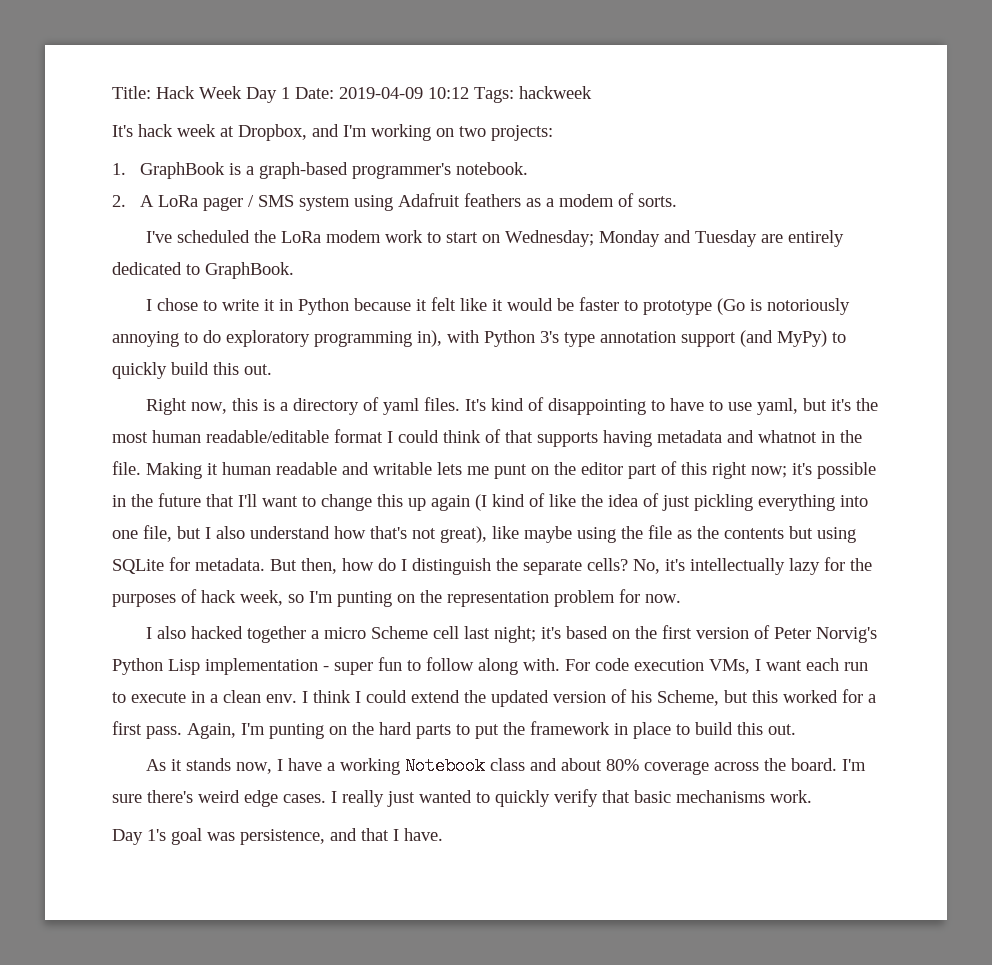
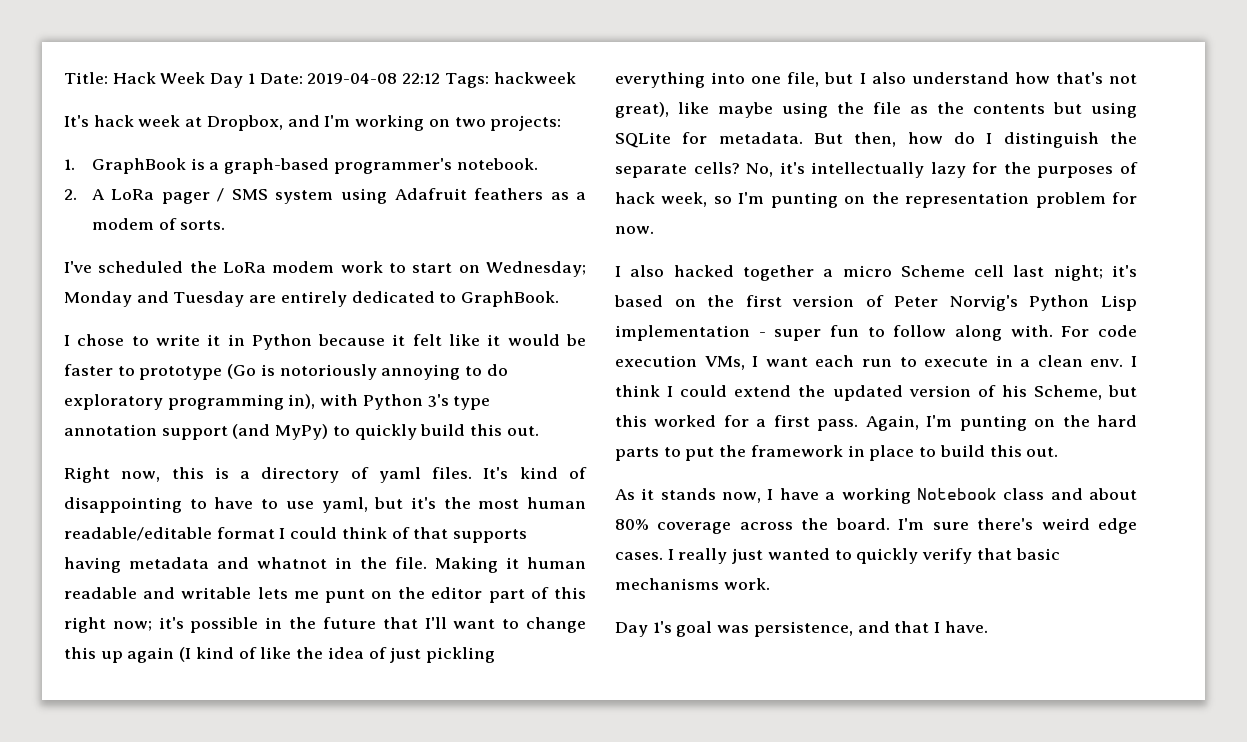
[339,87,469,99] 2019-04-09 10:12 -> [307,73,441,84] 2019-04-08 22:12

